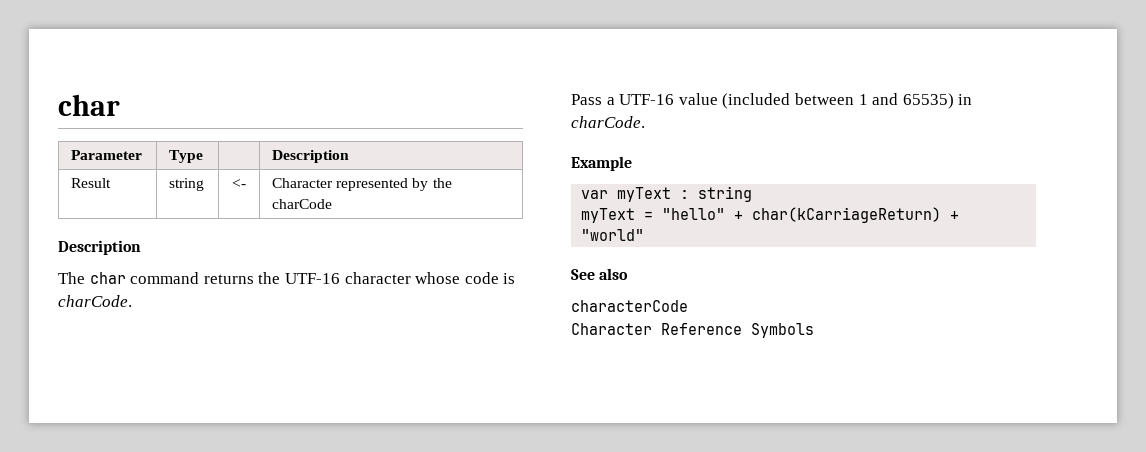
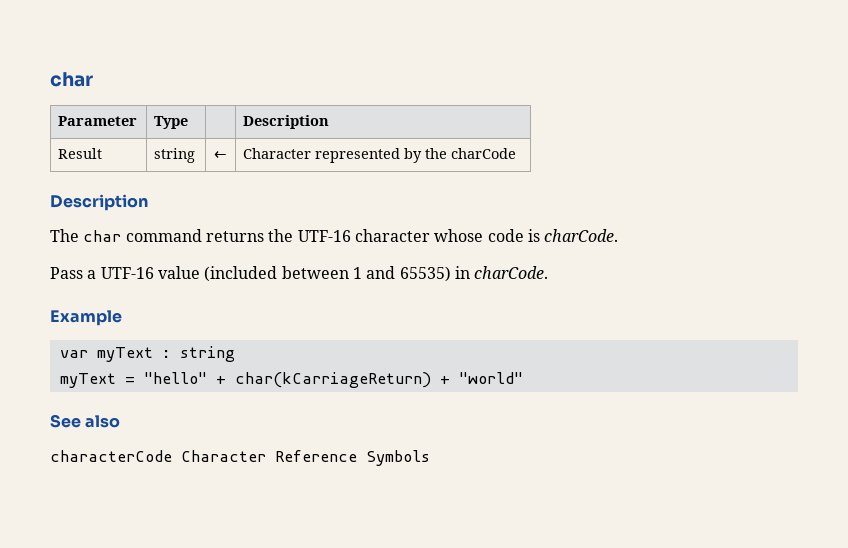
[232,179,246,188] <- -> [214,151,227,159] ←
(688, 306) // -> (172, 456) none

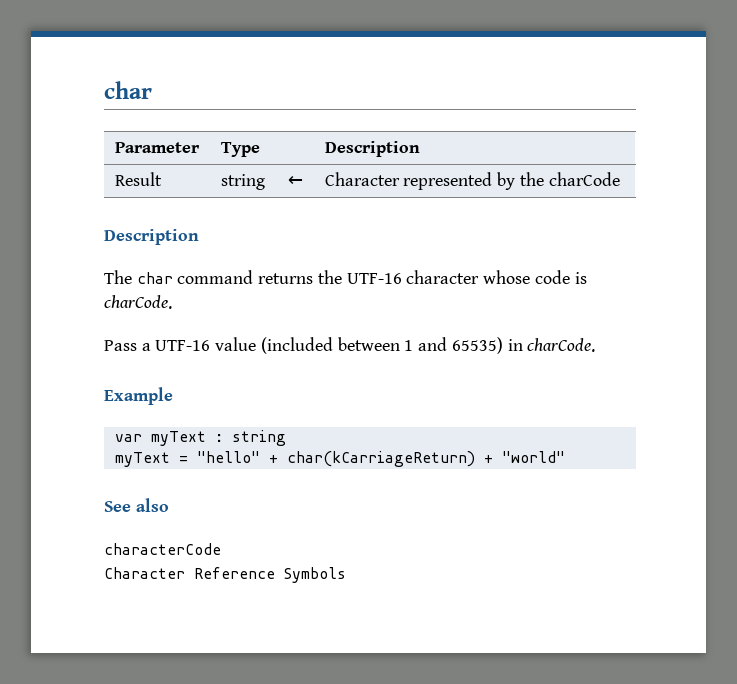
(172, 456) none -> (221, 549) //

